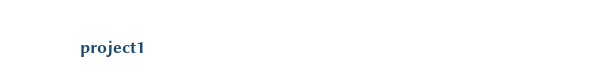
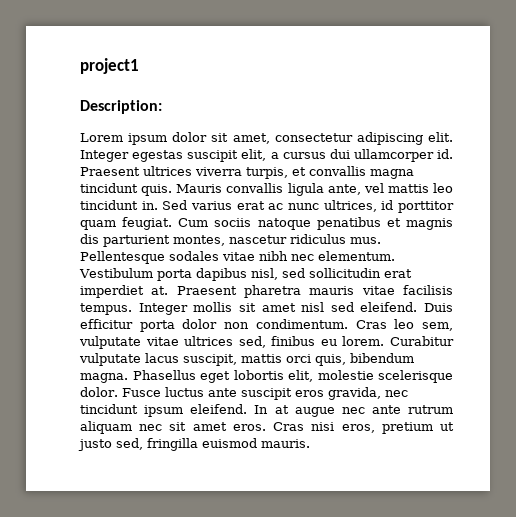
(145, 48) none -> [80,100,162,114] [80,132,453,145] [80,149,453,162] [80,166,414,179] [80,183,453,196] [80,200,454,213] [80,217,453,230] [80,234,381,247] [80,251,395,264] [79,268,412,281] [80,285,453,298] [80,302,453,315] [80,319,454,332] [79,336,454,349] [79,353,414,366] [80,370,453,383] [80,387,408,400] [80,404,453,417] [80,421,455,434] [78,438,310,451] // Description: // Lorem ipsum dolor sit amet, consectetur adipiscing elit. Integer egestas suscipit elit, a cursus dui ullamcorper id. Praesent ultrices viverra turpis, et convallis magna tincidunt quis. Mauris convallis ligula ante, vel mattis leo tincidunt in. Sed varius erat ac nunc ultrices, id porttitor quam feugiat. Cum sociis natoque penatibus et magnis dis parturient montes, nascetur ridiculus mus. Pellentesque sodales vitae nibh nec elementum. Vestibulum porta dapibus nisl, sed sollicitudin erat imperdiet at. Praesent pharetra mauris vitae facilisis tempus. Integer mollis sit amet nisl sed eleifend. Duis efficitur porta dolor non condimentum. Cras leo sem, vulputate vitae ultrices sed, finibus eu lorem. Curabitur vulputate lacus suscipit, mattis orci quis, bibendum magna. Phasellus eget lobortis elit, molestie scelerisque dolor. Fusce luctus ante suscipit eros gravida, nec tincidunt ipsum eleifend. In at augue nec ante rutrum aliquam nec sit amet eros. Cras nisi eros, pretium ut justo sed, fringilla euismod mauris.

